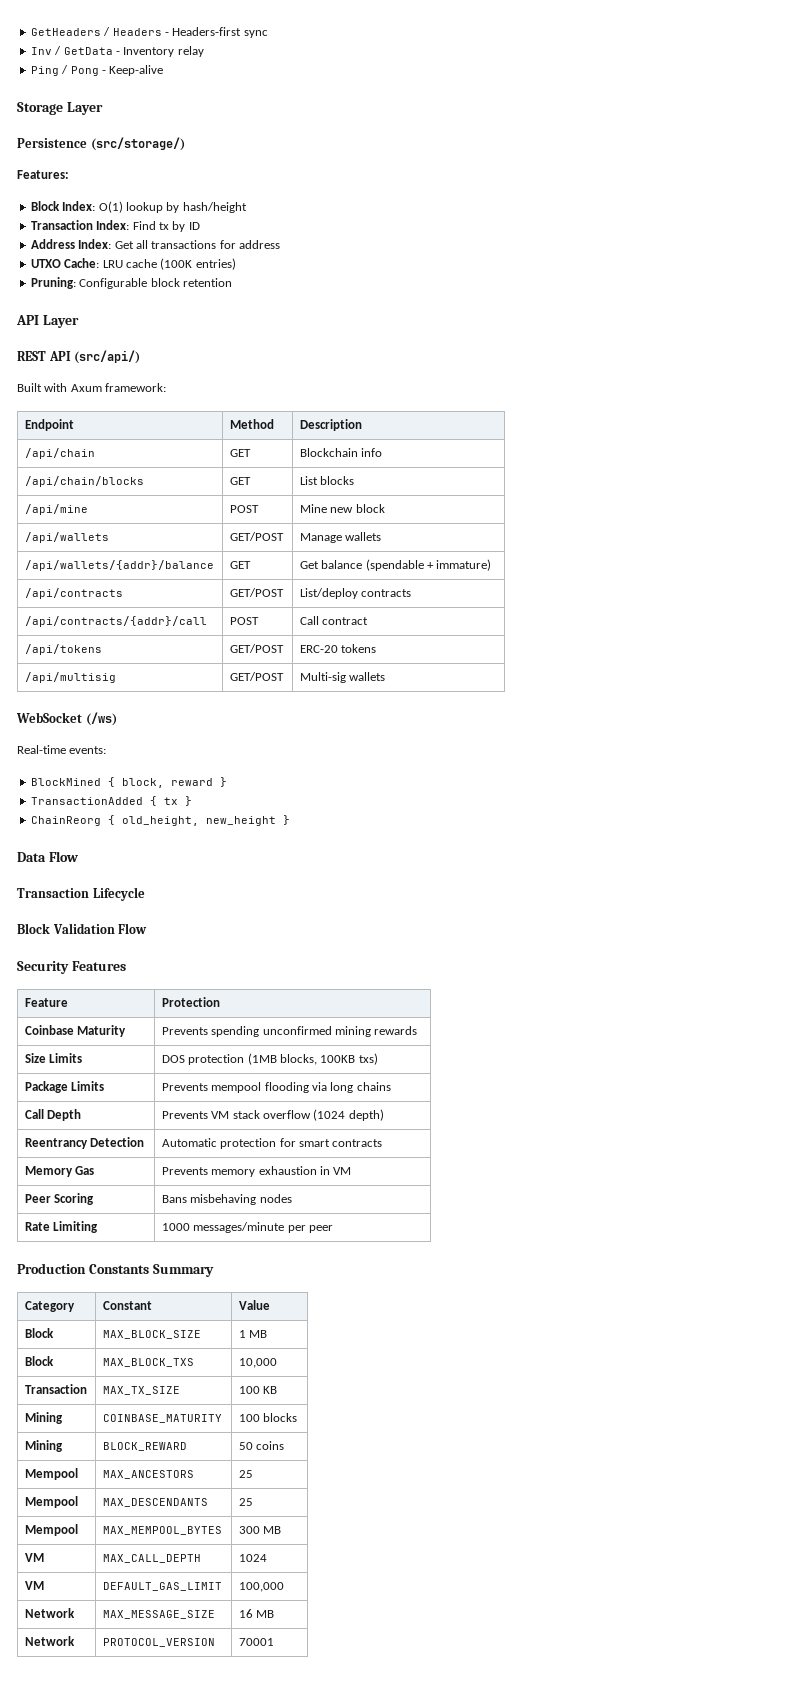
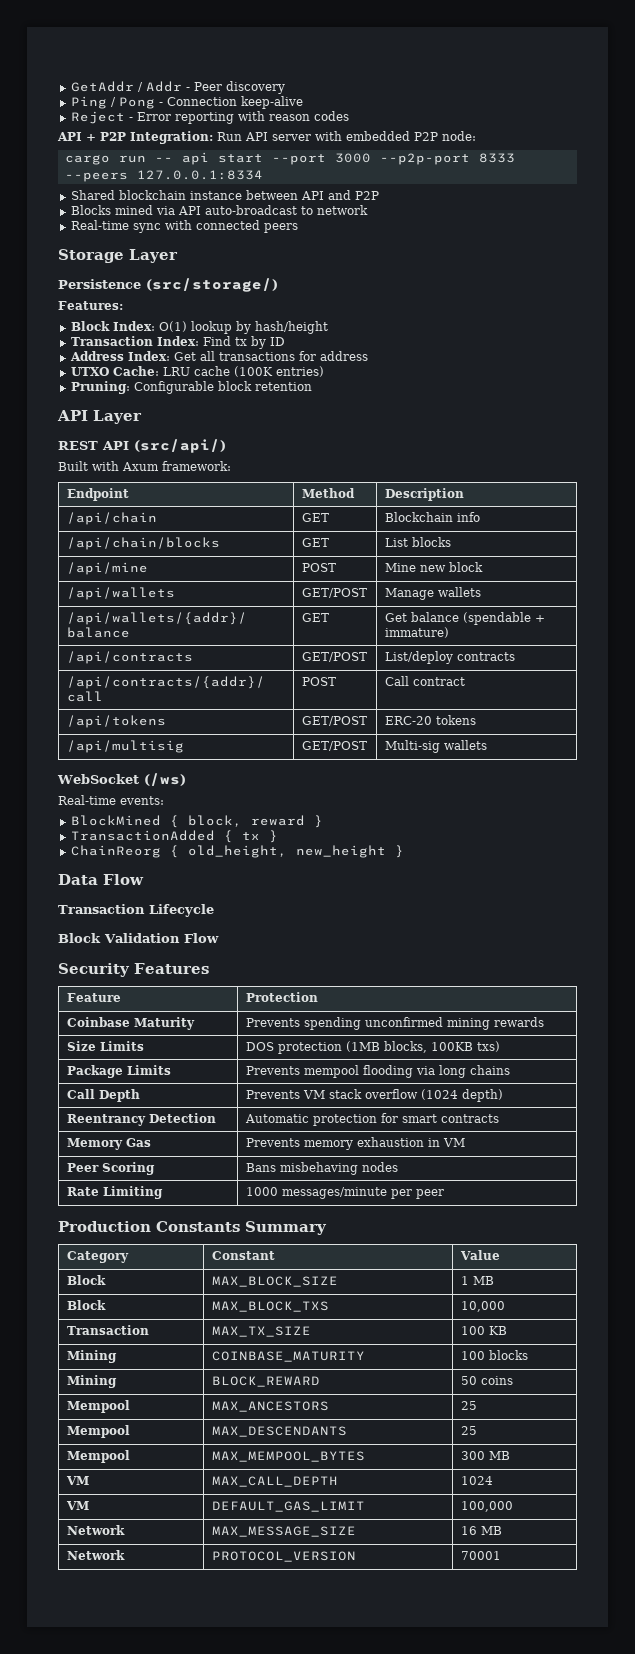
[30,27,268,38] [30,46,204,57] [30,65,164,76] GetHeaders / Headers - Headers-first sync // Inv / GetData - Inventory relay // Ping / Pong - Keep-alive -> [70,81,285,94] [70,96,303,109] [70,111,349,124] [57,131,476,144] [64,152,515,165] [64,170,263,182] [70,190,379,200] [70,205,368,215] [70,220,298,233] GetAddr / Addr - Peer discovery // Ping / Pong - Connection keep-alive // Reject - Error reporting with reason codes // API + P2P Integration: Run API server with embedded P2P node: // cargo run -- api start --port 3000 --p2p-port 8333 --peers 127.0.0.1:8334 // Shared blockchain instance between API and P2P // Blocks mined via API auto-broadcast to network // Real-time sync with connected peers

